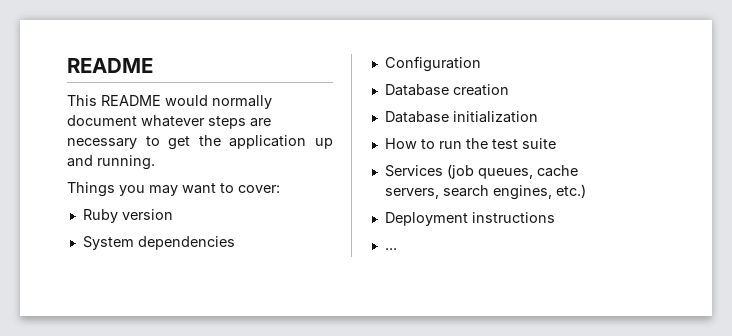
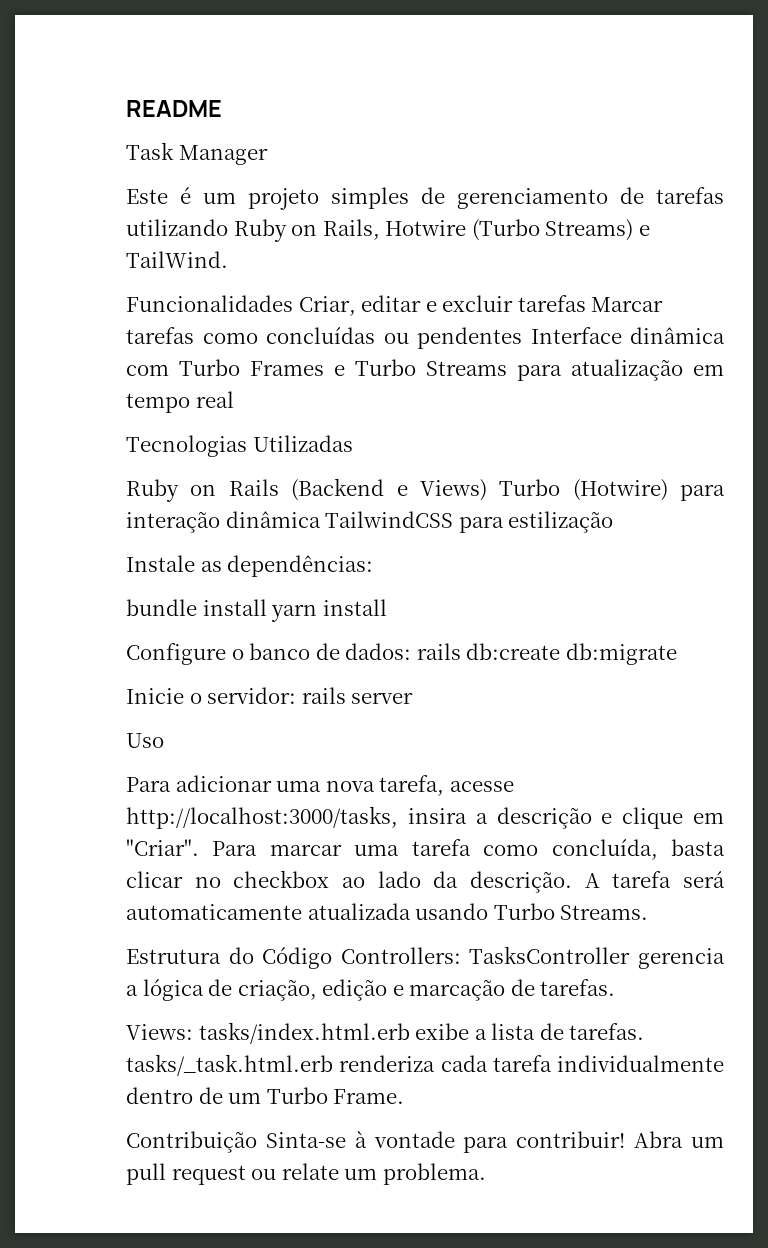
[67,95,272,109] [67,115,271,129] [67,135,333,150] [67,155,155,170] [67,182,280,197] [82,209,173,223] [82,236,235,250] [384,56,481,72] [384,84,509,96] [384,111,538,123] [384,138,556,149] [384,164,578,179] [384,184,586,200] [384,212,555,226] [384,248,397,250] This README would normally document whatever steps are necessary to get the application up and running. // Things you may want to cover: // Ruby version // System dependencies // Configuration // Database creation // Database initialization // How to run the test suite // Services (job queues, cache servers, search engines, etc.) // Deployment instructions // ... -> [126,142,268,165] [126,187,724,210] [126,219,650,242] [126,251,228,268] [126,295,664,316] [126,327,725,349] [126,359,724,381] [126,391,234,413] [126,435,353,457] [126,478,725,502] [126,511,614,533] [126,555,374,577] [126,599,387,622] [126,643,677,665] [126,687,414,704] [126,733,164,748] [126,775,514,796] [126,806,724,829] [126,839,726,860] [126,870,726,893] [126,903,649,920] [126,946,725,969] [126,979,616,1001] [126,1022,645,1044] [126,1054,724,1076] [126,1087,405,1104] [126,1131,724,1153] [126,1163,486,1185] Task Manager // Este é um projeto simples de gerenciamento de tarefas utilizando Ruby on Rails, Hotwire (Turbo Streams) e TailWind. // Funcionalidades Criar, editar e excluir tarefas Marcar tarefas como concluídas ou pendentes Interface dinâmica com Turbo Frames e Turbo Streams para atualização em tempo real // Tecnologias Utilizadas // Ruby on Rails (Backend e Views) Turbo (Hotwire) para interação dinâmica TailwindCSS para estilização // Instale as dependências: // bundle install yarn install // Configure o banco de dados: rails db:create db:migrate // Inicie o servidor: rails server // Uso // Para adicionar uma nova tarefa, acesse http://localhost:3000/tasks, insira a descrição e clique em "Criar". Para marcar uma tarefa como concluída, basta clicar no checkbox ao lado da descrição. A tarefa será automaticamente atualizada usando Turbo Streams. // Estrutura do Código Controllers: TasksController gerencia a lógica de criação, edição e marcação de tarefas. // Views: tasks/index.html.erb exibe a lista de tarefas. tasks/_task.html.erb renderiza cada tarefa individualmente dentro de um Turbo Frame. // Contribuição Sinta-se à vontade para contribuir! Abra um pull request ou relate um problema.

